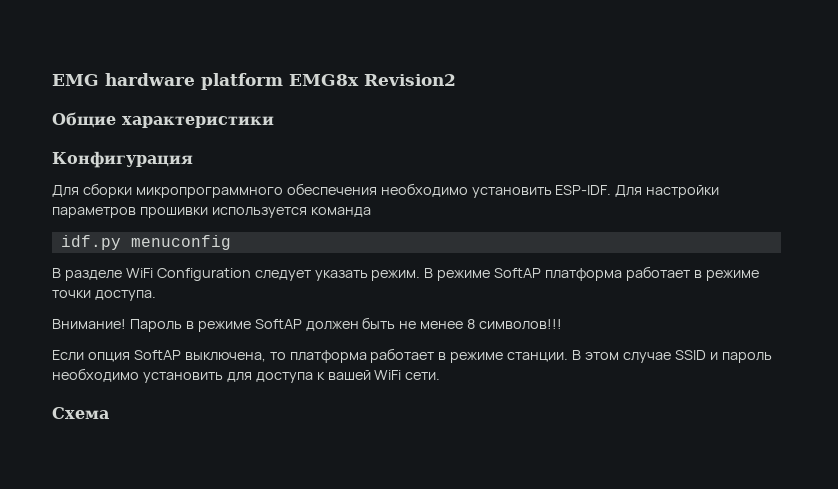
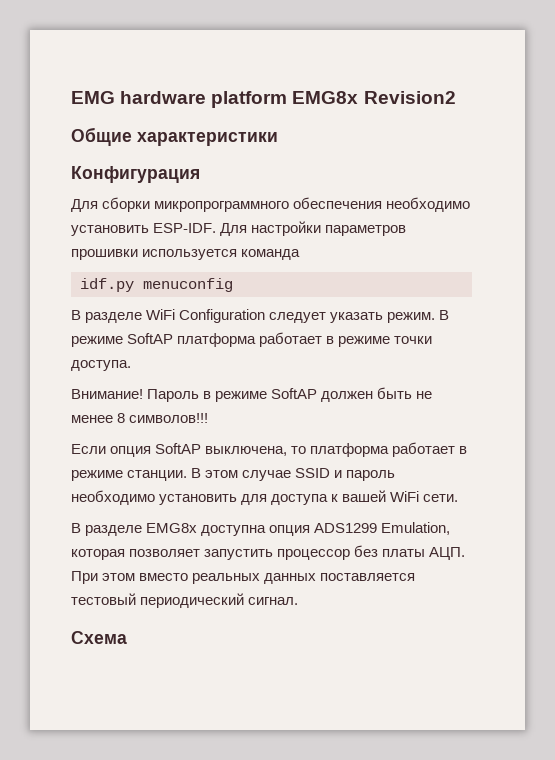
(441, 376) none -> [71,522,451,536] [71,545,466,560] [71,571,416,584] [71,593,299,608] // В разделе EMG8x доступна опция ADS1299 Emulation, которая позволяет запустить процессор без платы АЦП. При этом вместо реальных данных поставляется тестовый периодический сигнал.

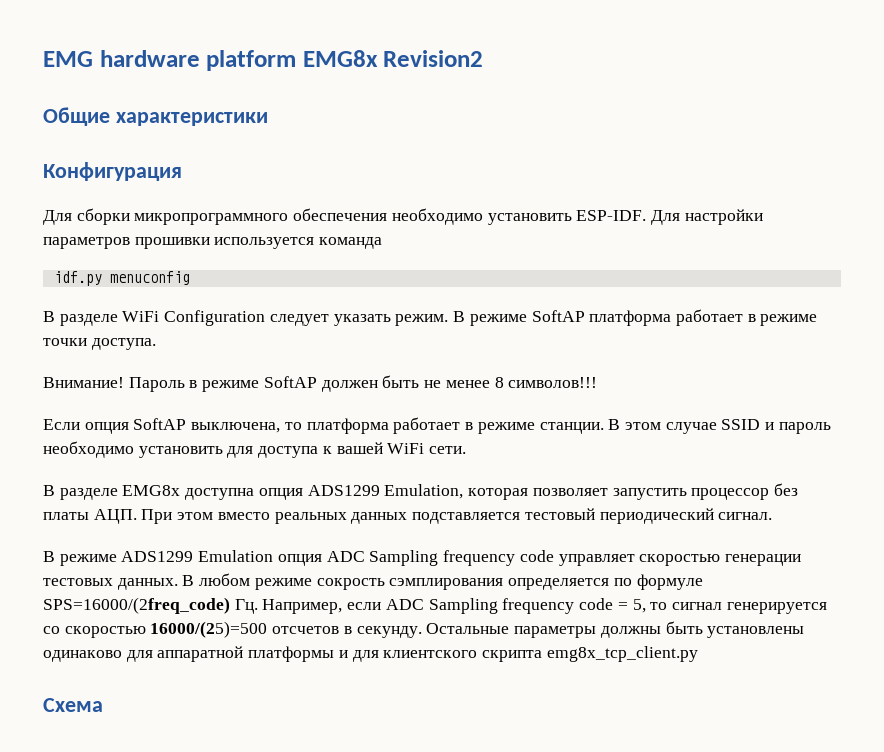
[320,573,416,581] поставляется -> [412,512,521,524] подставляется
(299, 601) none -> [43,550,801,566] [43,573,703,590] [43,597,827,614] [43,621,805,638] [43,646,698,662] // В режиме ADS1299 Emulation опция ADC Sampling frequency code управляет скоростью генерации тестовых данных. В любом режиме сокрость сэмплирования определяется по формуле SPS=16000/(2freq_code) Гц. Например, если ADC Sampling frequency code = 5, то сигнал генерируется со скоростью 16000/(25)=500 отсчетов в секунду. Остальные параметры должны быть установлены одинаково для аппаратной платформы и для клиентского скрипта emg8x_tcp_client.py

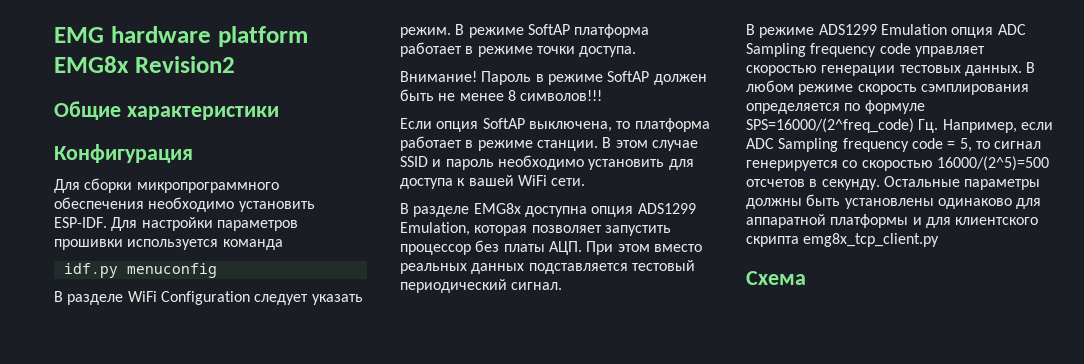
[316,578,385,590] сокрость -> [857,84,917,95] скорость
[43,597,230,614] SPS=16000/(2freq_code) -> [746,118,914,133] SPS=16000/(2^freq_code)
[150,621,268,638] 16000/(25)=500 -> [936,156,1049,171] 16000/(2^5)=500

